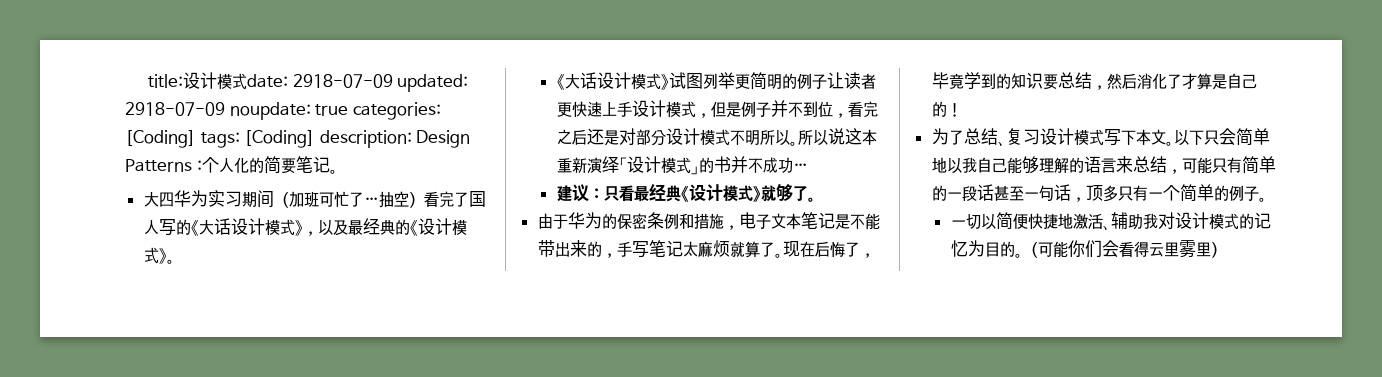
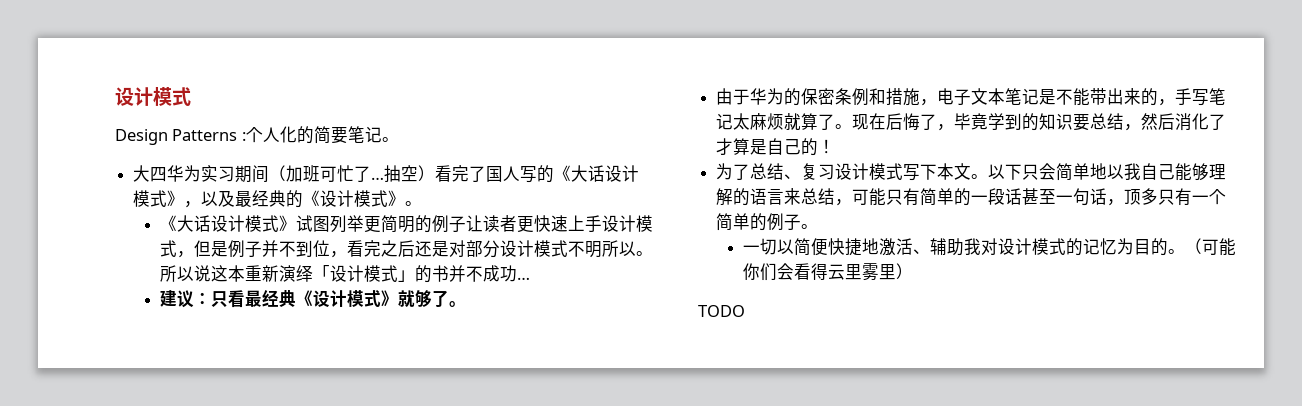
[147,72,469,92] [125,102,441,120] [125,130,412,148] title:设计模式date: 2918-07-09 updated: 2918-07-09 noupdate: true categories: [Coding] tags: [Coding] description: -> [115,87,191,106] 设计模式 //
(1226, 249) none -> [698,305,745,317] // TODO

